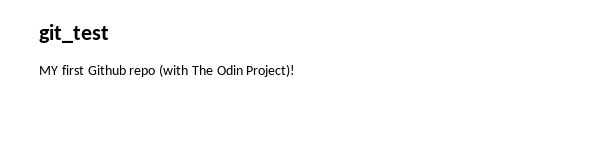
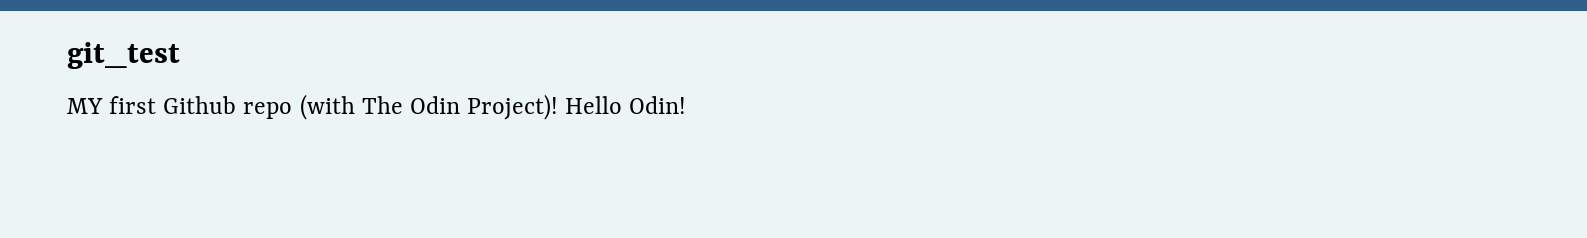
(296, 70) none -> [565,96,687,114] Hello Odin!

